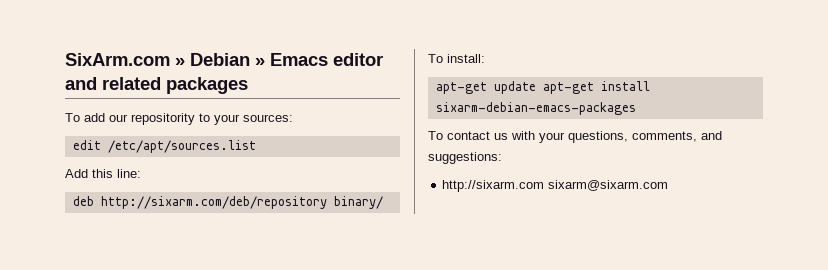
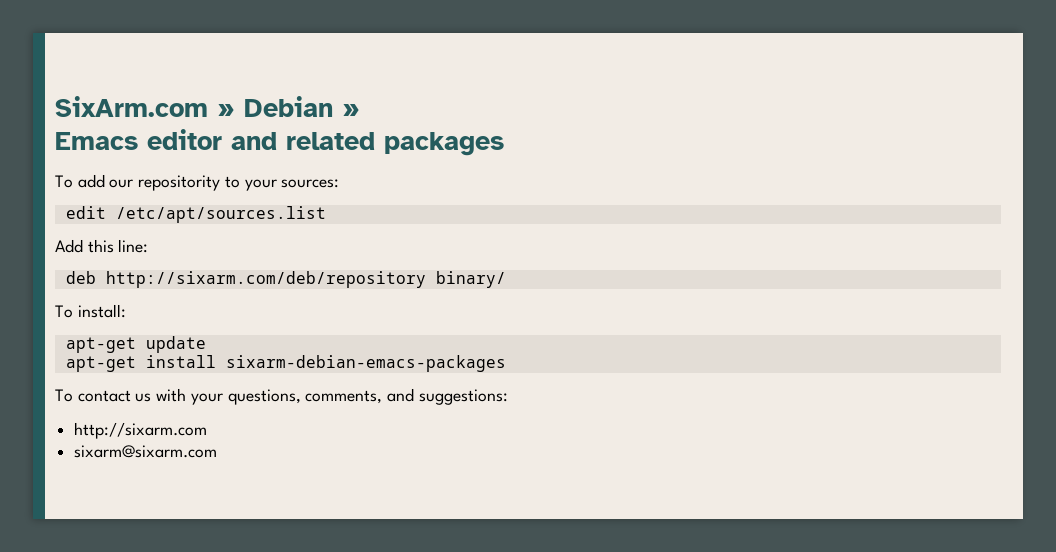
(265, 62) none -> (360, 110) //
(536, 87) none -> (206, 344) //
(545, 186) none -> (208, 430) //

